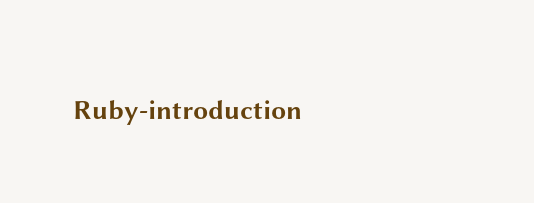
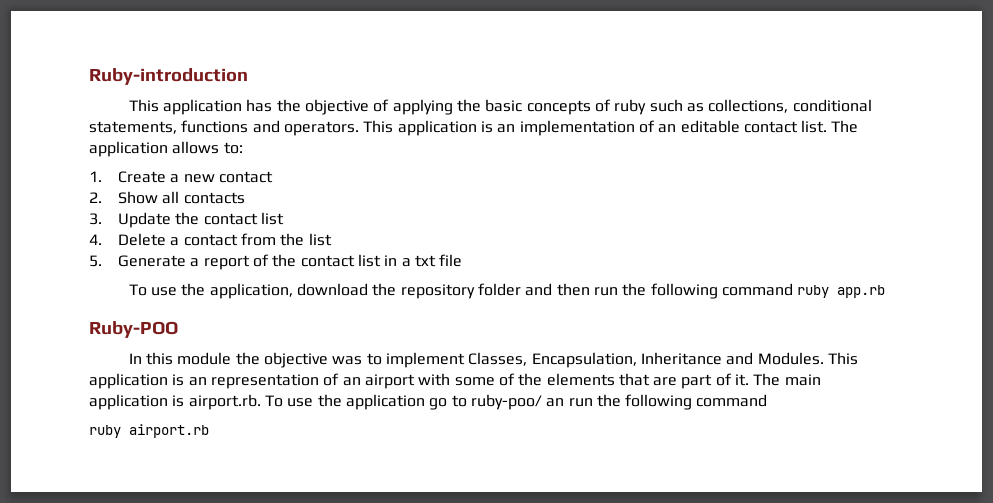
(302, 112) none -> [128,99,872,115] [89,120,859,136] [89,141,243,157] [89,171,273,183] [89,191,245,204] [89,212,284,228] [89,233,332,246] [89,254,463,270] [128,283,886,299] [89,321,178,338] [128,352,858,368] [89,373,821,389] [89,394,768,410] [89,424,209,438] // This application has the objective of applying the basic concepts of ruby such as collections, conditional statements, functions and operators. This application is an implementation of an editable contact list. The application allows to: // 1. Create a new contact // 2. Show all contacts // 3. Update the contact list // 4. Delete a contact from the list // 5. Generate a report of the contact list in a txt file // To use the application, download the repository folder and then run the following command ruby app.rb // Ruby-POO // In this module the objective was to implement Classes, Encapsulation, Inheritance and Modules. This application is an representation of an airport with some of the elements that are part of it. The main application is airport.rb. To use the application go to ruby-poo/ an run the following command // ruby airport.rb

